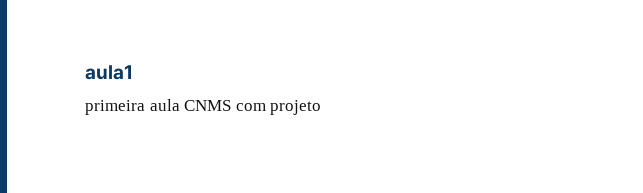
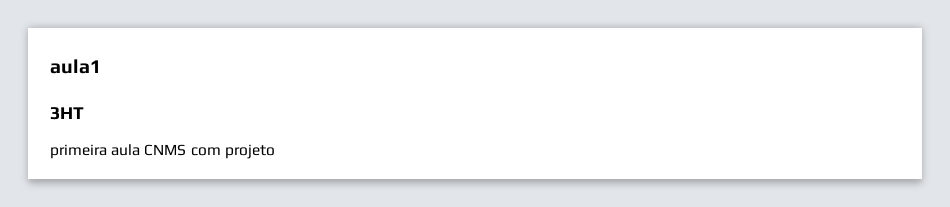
(133, 72) none -> [50,107,84,120] // 3HT

